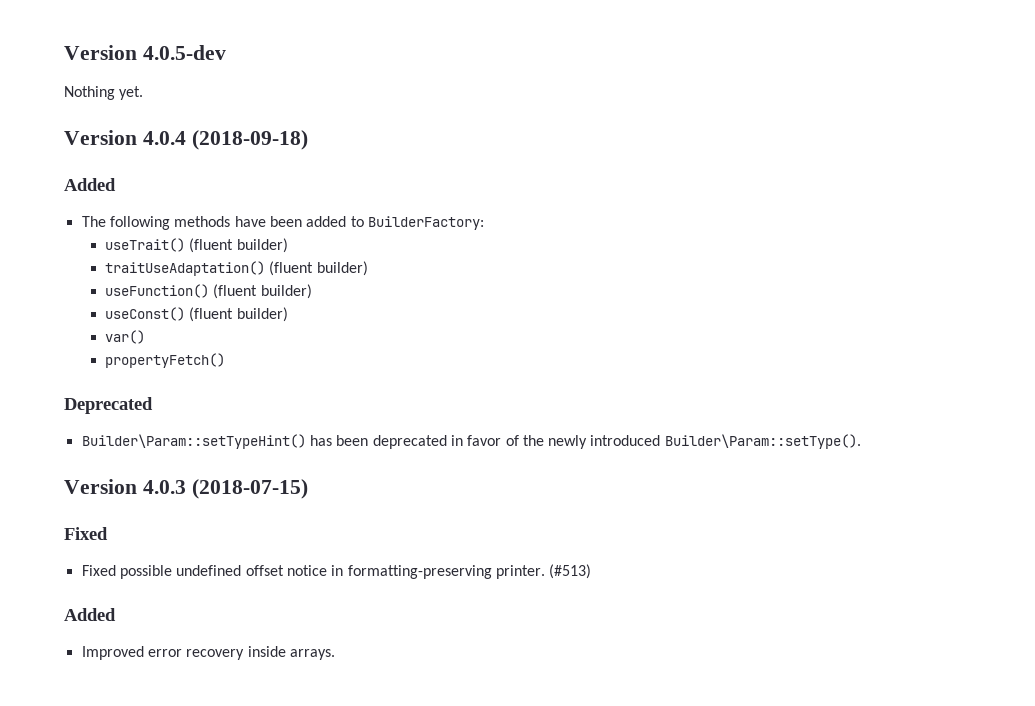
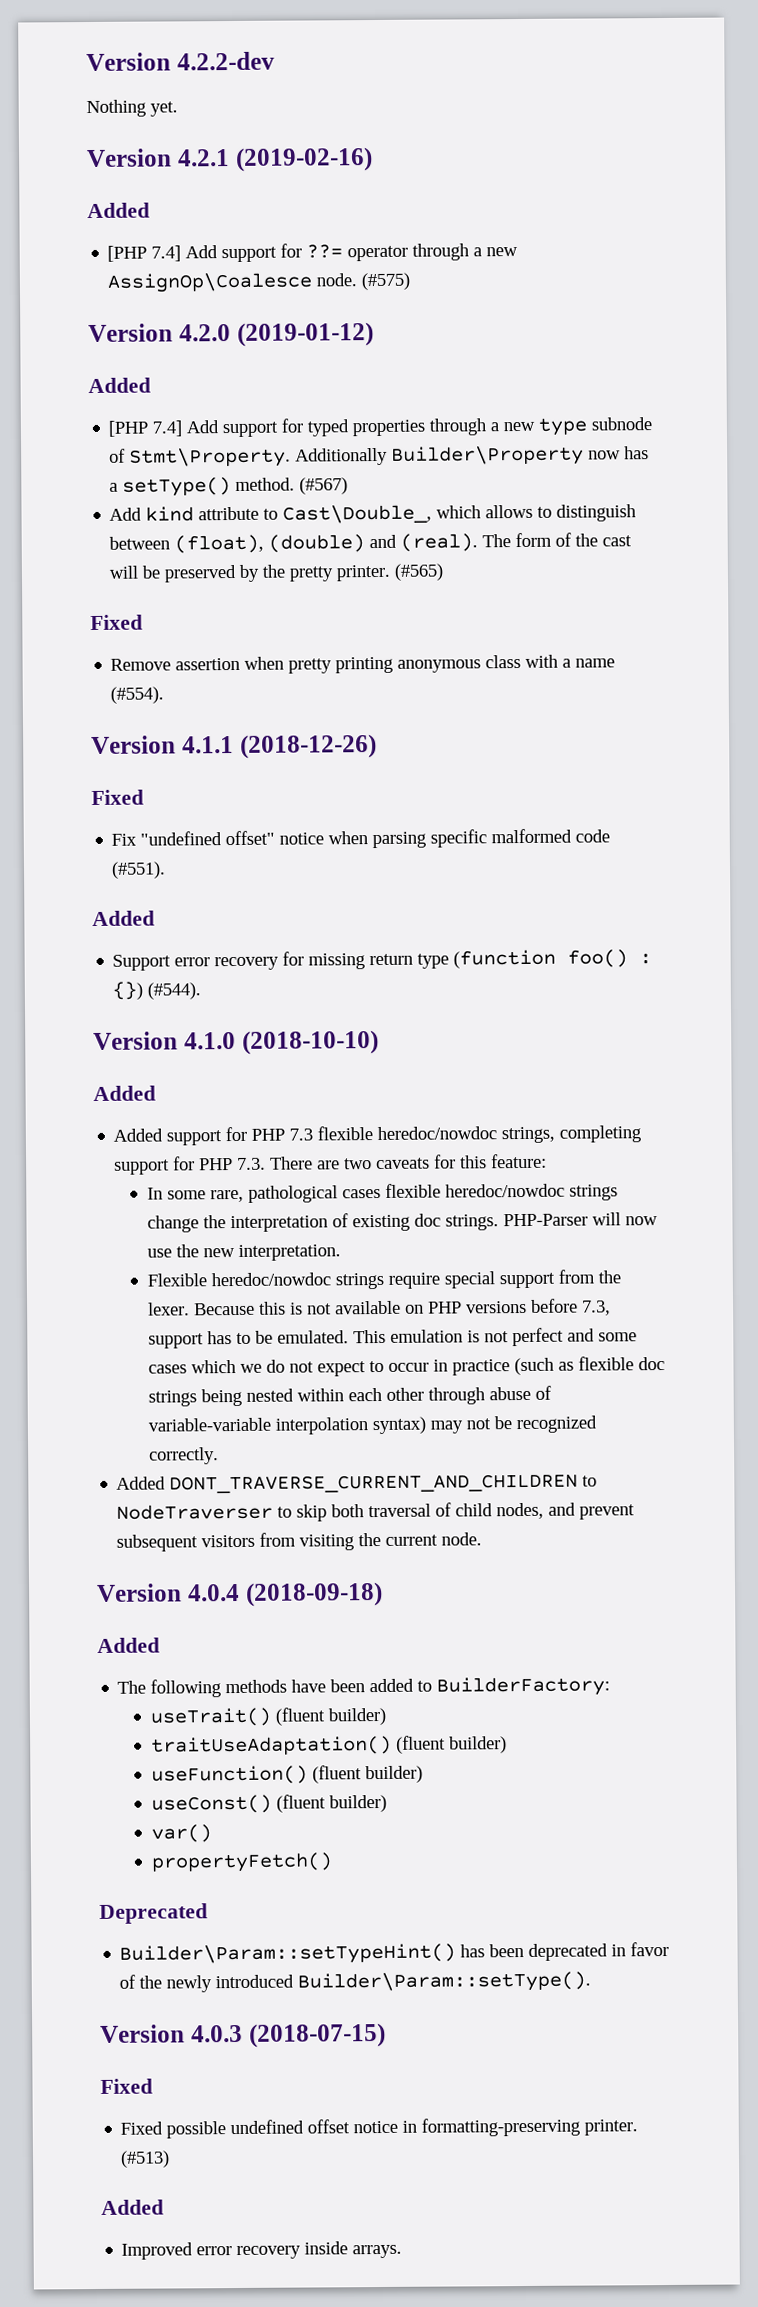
[64,45,226,60] Version 4.0.5-dev -> [86,51,275,72] Version 4.2.2-dev
(144, 93) none -> [86,147,373,172] [87,202,150,219] [107,243,519,263] [107,272,411,293] [88,322,374,347] [88,377,151,394] [108,417,653,438] [109,445,650,468] [109,477,349,497] [109,504,637,524] [109,532,633,554] [109,563,445,583] [90,614,143,631] [110,654,616,674] [110,686,165,704] [91,734,377,759] [91,789,144,805] [111,828,611,849] [111,861,167,879] [92,910,155,926] [112,949,653,971] [112,981,202,1000] [93,1030,379,1055] [93,1085,156,1101] [113,1125,642,1146] [114,1153,548,1175] [147,1183,619,1203] [147,1212,659,1233] [147,1244,342,1261] [147,1269,622,1290] [148,1298,612,1316] [148,1327,638,1349] [148,1356,666,1377] [148,1385,553,1407] [148,1415,598,1435] [149,1447,220,1465] [116,1473,598,1494] [116,1502,636,1522] [116,1532,483,1552] // Version 4.2.1 (2019-02-16) // Added // [PHP 7.4] Add support for ??= operator through a new AssignOp\Coalesce node. (#575) // Version 4.2.0 (2019-01-12) // Added // [PHP 7.4] Add support for typed properties through a new type subnode of Stmt\Property. Additionally Builder\Property now has a setType() method. (#567) // Add kind attribute to Cast\Double_, which allows to distinguish between (float), (double) and (real). The form of the cast will be preserved by the pretty printer. (#565) // Fixed // Remove assertion when pretty printing anonymous class with a name (#554). // Version 4.1.1 (2018-12-26) // Fixed // Fix "undefined offset" notice when parsing specific malformed code (#551). // Added // Support error recovery for missing return type (function foo() : {}) (#544). // Version 4.1.0 (2018-10-10) // Added // Added support for PHP 7.3 flexible heredoc/nowdoc strings, completing support for PHP 7.3. There are two caveats for this feature: // In some rare, pathological cases flexible heredoc/nowdoc strings change the interpretation of existing doc strings. PHP-Parser will now use the new interpretation. // Flexible heredoc/nowdoc strings require special support from the lexer. Because this is not available on PHP versions before 7.3, support has to be emulated. This emulation is not perfect and some cases which we do not expect to occur in practice (such as flexible doc strings being nested within each other through abuse of variable-variable interpolation syntax) may not be recognized correctly. // Added DONT_TRAVERSE_CURRENT_AND_CHILDREN to NodeTraverser to skip both traversal of child nodes, and prevent subsequent visitors from visiting the current node.

